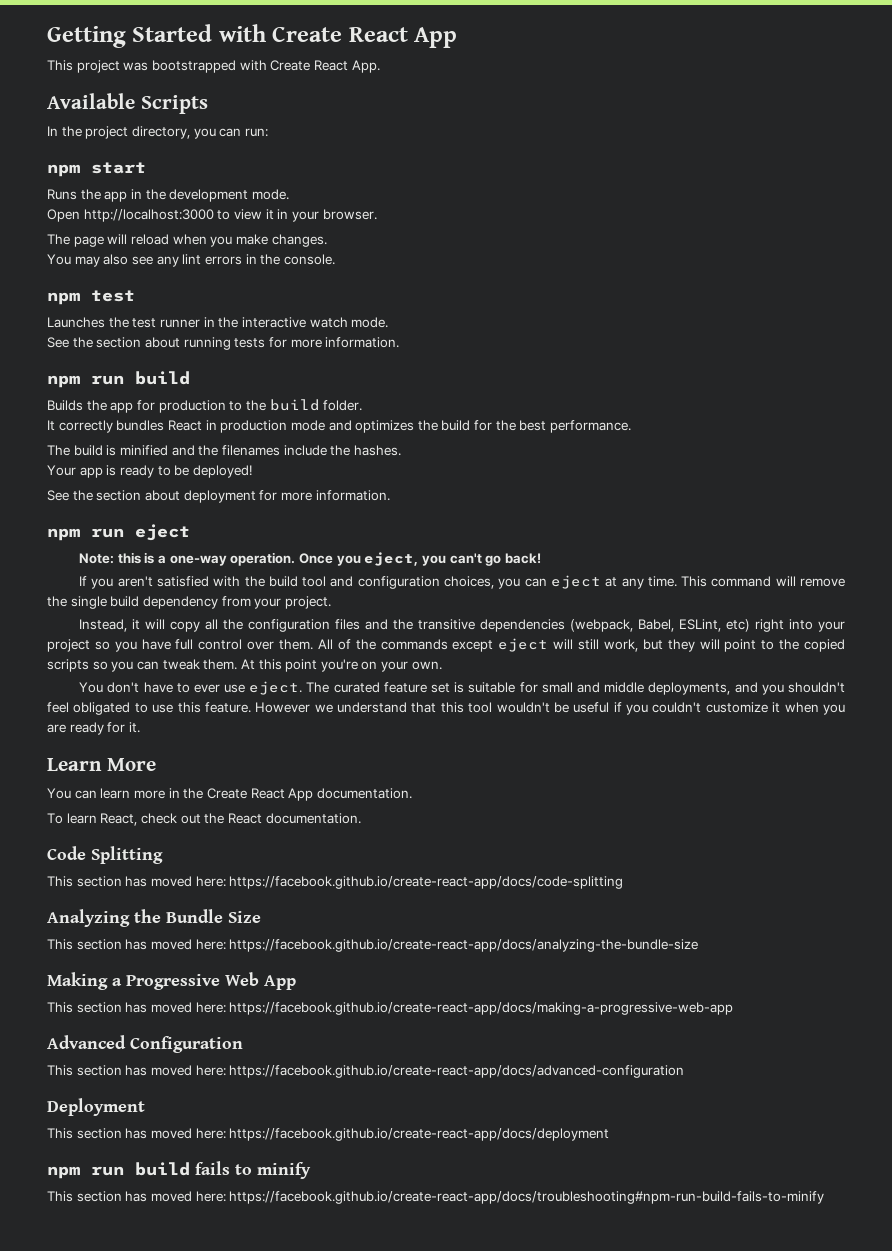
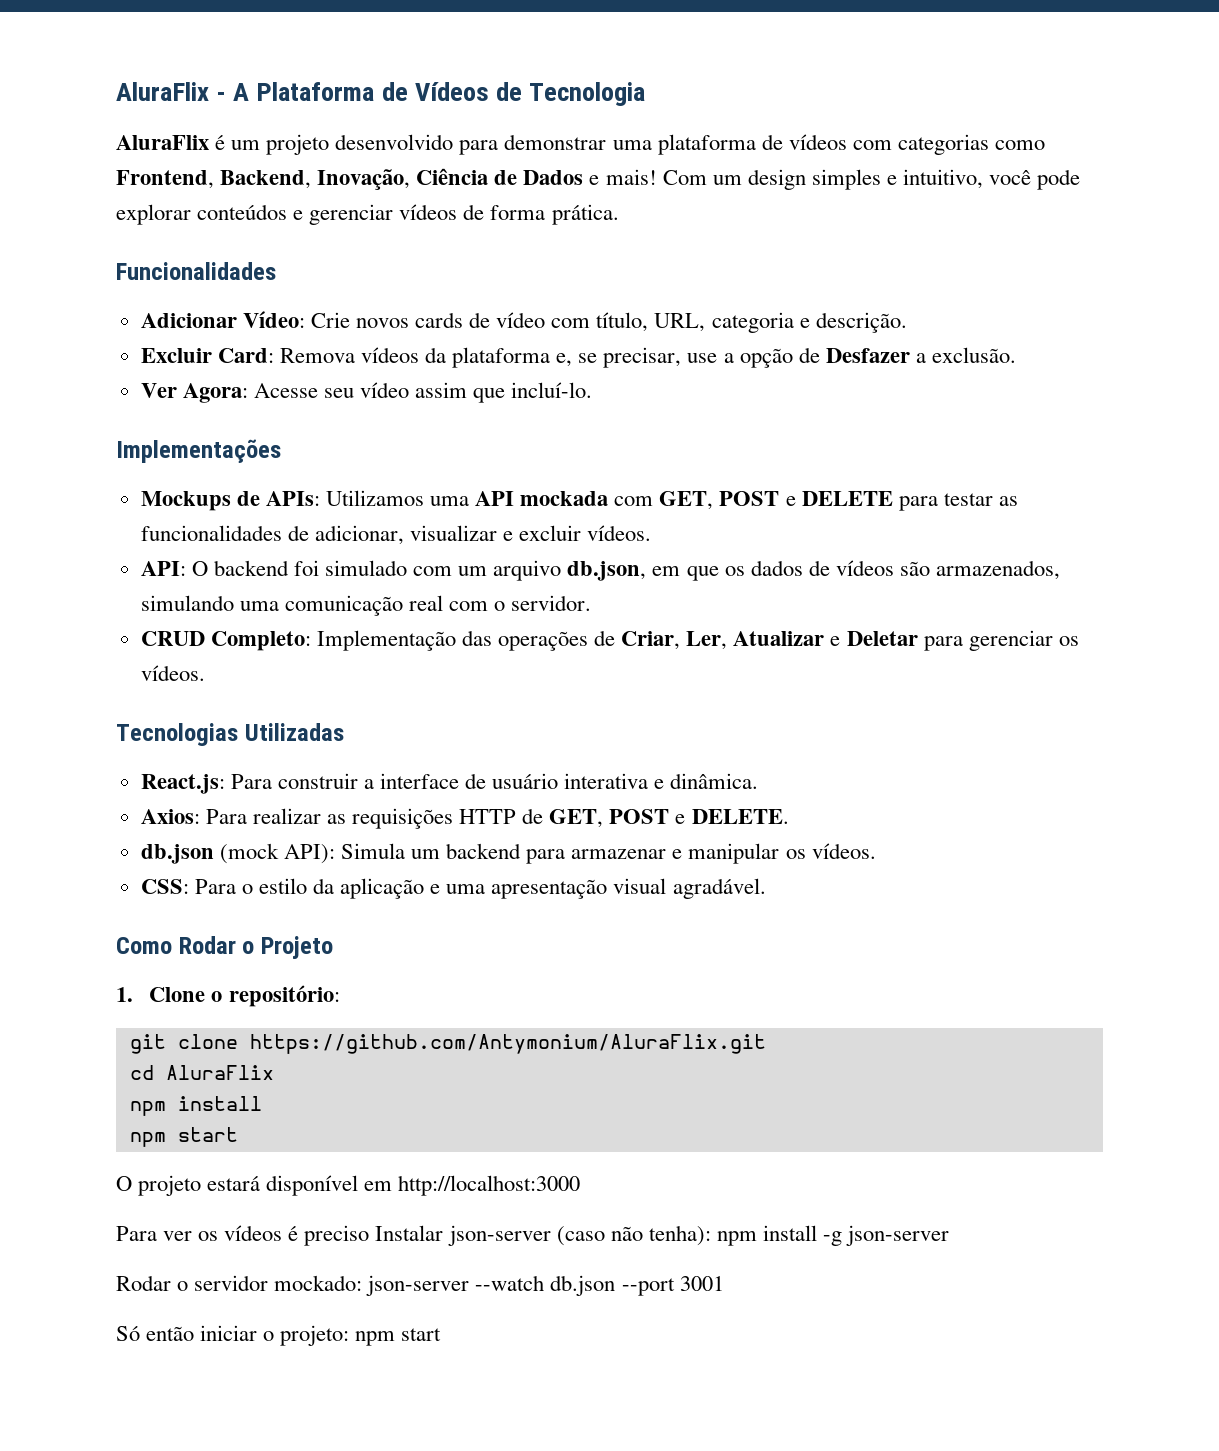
[47,24,458,48] [47,60,380,73] [47,93,208,114] [47,126,268,139] [47,162,146,177] [47,189,289,202] [47,209,377,222] [47,234,327,247] [47,254,335,267] [47,290,135,305] [47,317,389,328] [47,337,400,350] [47,371,190,388] [47,399,363,413] [47,420,632,433] [47,445,401,456] [47,465,252,478] [47,490,390,503] [47,524,190,541] [79,552,541,566] [79,575,845,589] [47,596,331,609] [79,619,845,632] [47,638,845,652] [47,659,442,672] [79,681,845,695] [47,702,846,715] [47,722,140,735] [47,758,156,771] [47,788,412,801] [47,813,361,826] [47,846,163,864] [47,876,624,889] [47,909,261,927] [47,939,699,952] [47,972,296,990] [47,1002,734,1015] [47,1035,243,1053] [47,1065,685,1078] [47,1098,145,1116] [47,1128,610,1141] [47,1161,311,1179] [47,1191,825,1204] Getting Started with Create React App // This project was bootstrapped with Create React App. // Available Scripts // In the project directory, you can run: // npm start // Runs the app in the development mode. // Open http://localhost:3000 to view it in your browser. // The page will reload when you make changes. // You may also see any lint errors in the console. // npm test // Launches the test runner in the interactive watch mode. // See the section about running tests for more information. // npm run build // Builds the app for production to the build folder. // It correctly bundles React in production mode and optimizes the build for the best performance. // The build is minified and the filenames include the hashes. // Your app is ready to be deployed! // See the section about deployment for more information. // npm run eject // Note: this is a one-way operation. Once you eject, you can't go back! // If you aren't satisfied with the build tool and configuration choices, you can eject at any time. This command will remove the single build dependency from your project. // Instead, it will copy all the configuration files and the transitive dependencies (webpack, Babel, ESLint, etc) right into your project so you have full control over them. All of the commands except eject will still work, but they will point to the copied scripts so you can tweak them. At this point you're on your own. // You don't have to ever use eject. The curated feature set is suitable for small and middle deployments, and you shouldn't feel obligated to use this feature. However we understand that this tool wouldn't be useful if you couldn't customize it when you are ready for it. // Learn More // You can learn more in the Create React App documentation. // To learn React, check out the React documentation. // Code Splitting // This section has moved here: https://facebook.github.io/create-react-app/docs/code-splitting // Analyzing the Bundle Size // This section has moved here: https://facebook.github.io/create-react-app/docs/analyzing-the-bundle-size // Making a Progressive Web App // This section has moved here: https://facebook.github.io/create-react-app/docs/making-a-progressive-web-app // Advanced Configuration // This section has moved here: https://facebook.github.io/create-react-app/docs/advanced-configuration // Deployment // This section has moved here: https://facebook.github.io/create-react-app/docs/deployment // npm run build fails to minify // This section has moved here: https://facebook.github.io/create-react-app/docs/troubleshooting#npm-run-build-fails-to-minify -> [116,82,646,106] [116,134,1045,155] [116,168,1081,190] [116,204,619,225] [116,262,276,280] [140,311,907,333] [140,347,1016,368] [140,382,593,403] [116,439,281,463] [140,490,1018,511] [140,525,652,545] [140,560,1060,581] [140,595,592,616] [140,630,1079,651] [140,665,205,681] [116,723,344,746] [140,773,759,794] [140,808,789,829] [140,843,876,864] [140,878,766,899] [116,936,333,959] [116,985,340,1007] [129,1034,766,1054] [129,1065,274,1080] [129,1096,262,1116] [129,1127,238,1147] [116,1175,581,1196] [116,1225,950,1246] [116,1275,724,1296] [116,1325,442,1346] AluraFlix - A Plataforma de Vídeos de Tecnologia // AluraFlix é um projeto desenvolvido para demonstrar uma plataforma de vídeos com categorias como Frontend, Backend, Inovação, Ciência de Dados e mais! Com um design simples e intuitivo, você pode explorar conteúdos e gerenciar vídeos de forma prática. // Funcionalidades // Adicionar Vídeo: Crie novos cards de vídeo com título, URL, categoria e descrição. // Excluir Card: Remova vídeos da plataforma e, se precisar, use a opção de Desfazer a exclusão. // Ver Agora: Acesse seu vídeo assim que incluí-lo. // Implementações // Mockups de APIs: Utilizamos uma API mockada com GET, POST e DELETE para testar as funcionalidades de adicionar, visualizar e excluir vídeos. // API: O backend foi simulado com um arquivo db.json, em que os dados de vídeos são armazenados, simulando uma comunicação real com o servidor. // CRUD Completo: Implementação das operações de Criar, Ler, Atualizar e Deletar para gerenciar os vídeos. // Tecnologias Utilizadas // React.js: Para construir a interface de usuário interativa e dinâmica. // Axios: Para realizar as requisições HTTP de GET, POST e DELETE. // db.json (mock API): Simula um backend para armazenar e manipular os vídeos. // CSS: Para o estilo da aplicação e uma apresentação visual agradável. // Como Rodar o Projeto // 1. Clone o repositório: // git clone https://github.com/Antymonium/AluraFlix.git // cd AluraFlix // npm install // npm start // O projeto estará disponível em http://localhost:3000 // Para ver os vídeos é preciso Instalar json-server (caso não tenha): npm install -g json-server // Rodar o servidor mockado: json-server --watch db.json --port 3001 // Só então iniciar o projeto: npm start

